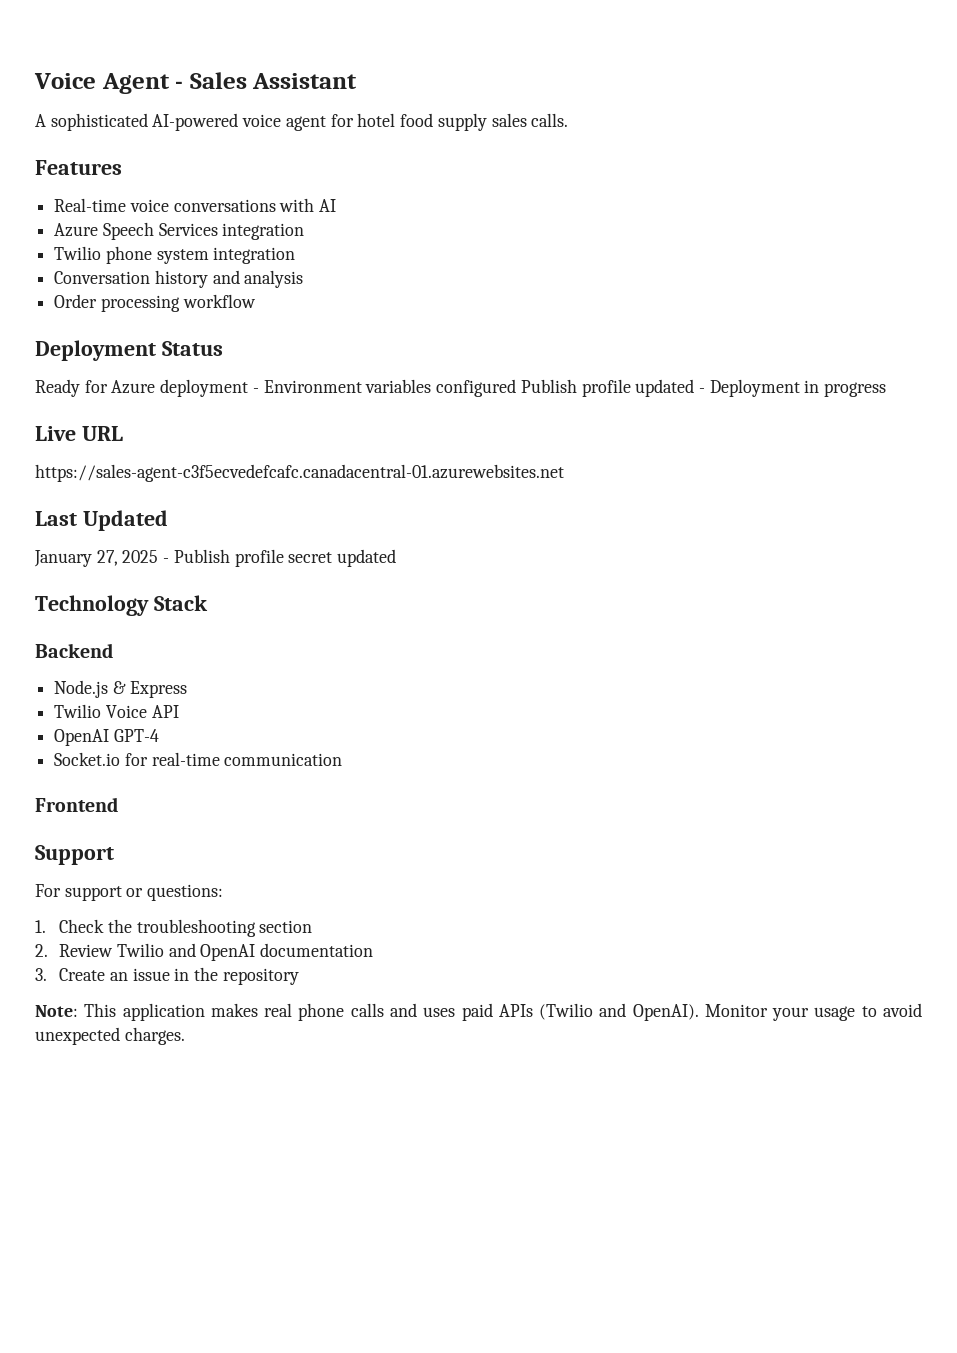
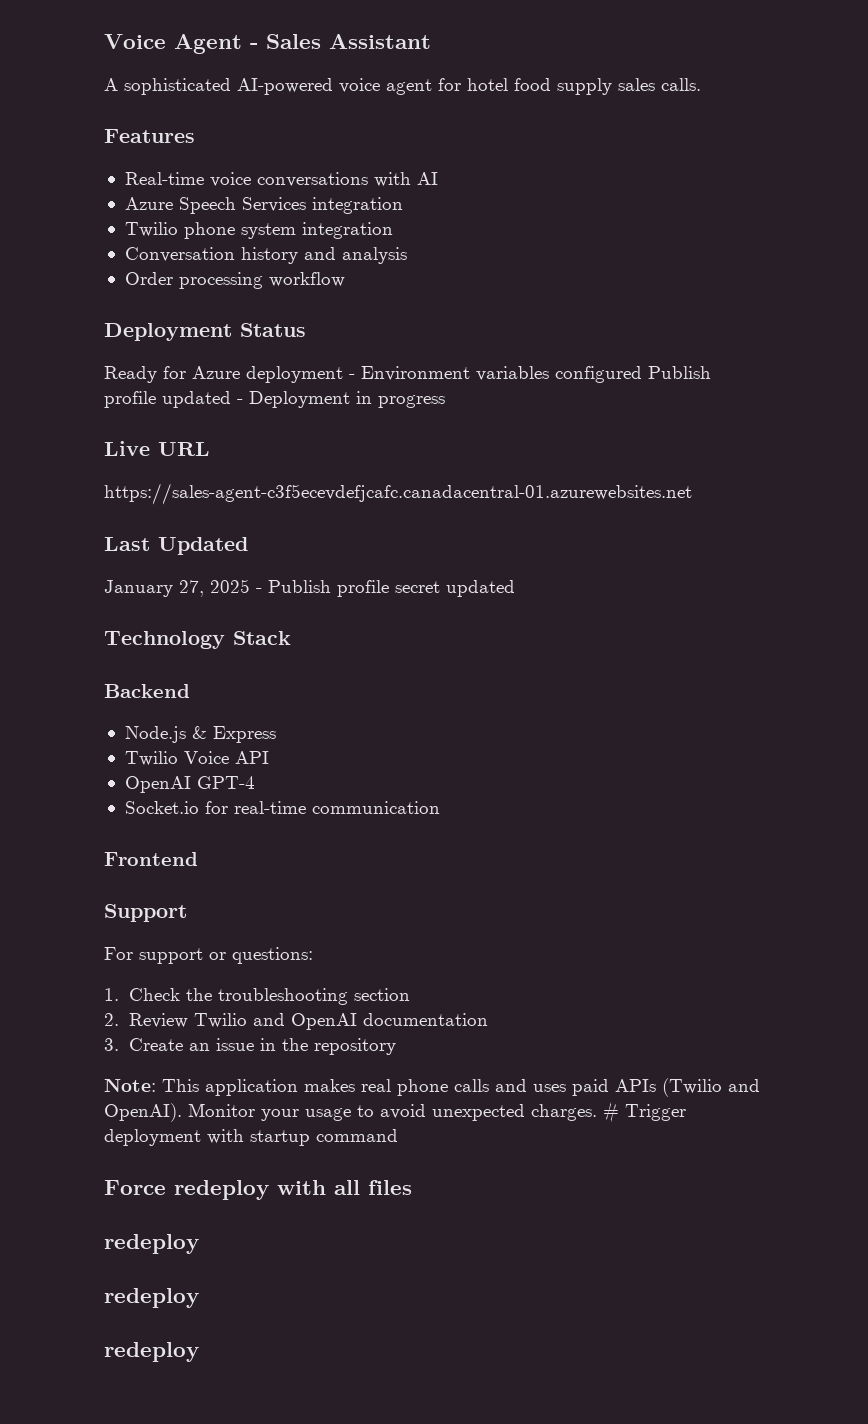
[35,464,564,482] https://sales-agent-c3f5ecvedefcafc.canadacentral-01.azurewebsites.net -> [104,483,692,505] https://sales-agent-c3f5ecevdefjcafc.canadacentral-01.azurewebsites.net
(185, 1036) none -> [603,1102,686,1123] [104,1129,398,1146] [104,1180,412,1200] [104,1234,199,1254] [104,1288,199,1308] [104,1342,199,1362] # Trigger deployment with startup command // Force redeploy with all files // redeploy // redeploy // redeploy

